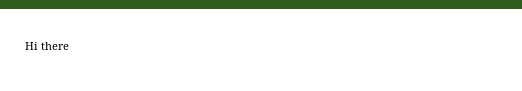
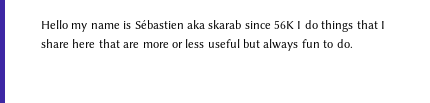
[25,42,69,50] Hi there -> [41,20,385,32] [41,39,353,51] Hello my name is Sébastien aka skarab since 56K I do things that I share here that are more or less useful but always fun to do.

